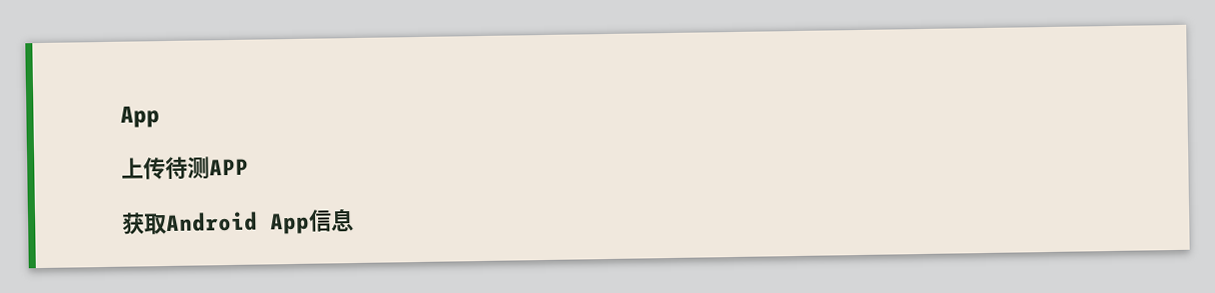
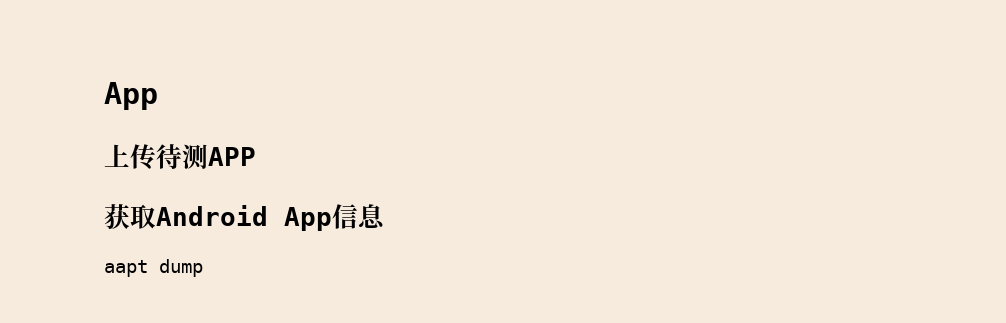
(354, 220) none -> [104,259,203,277] // aapt dump

